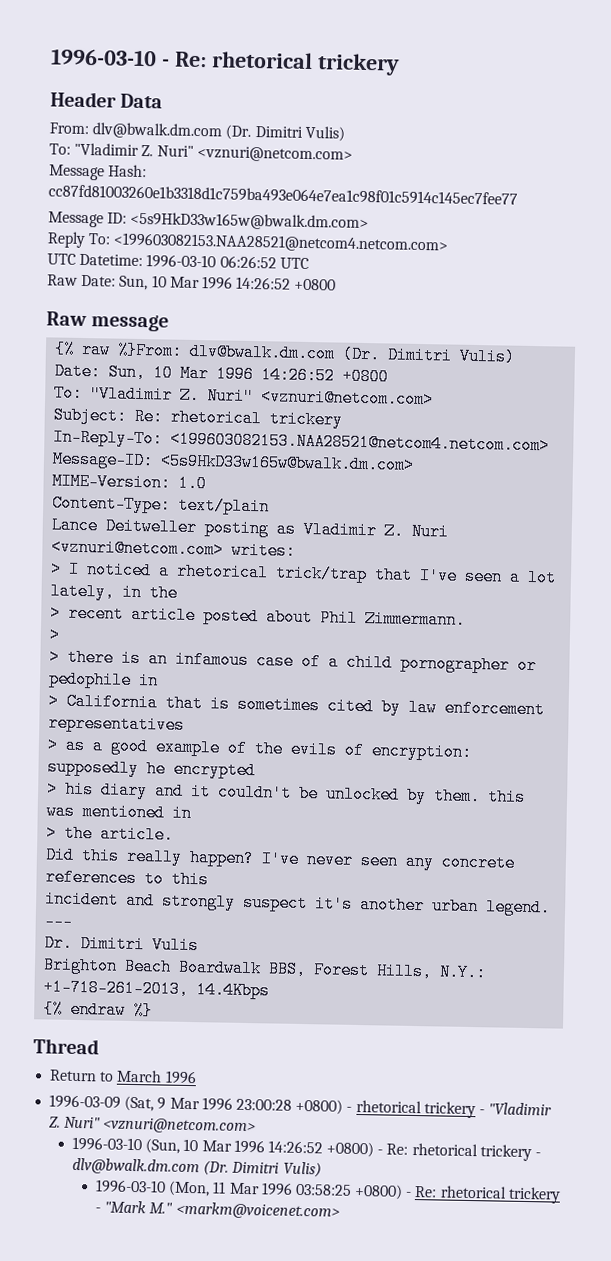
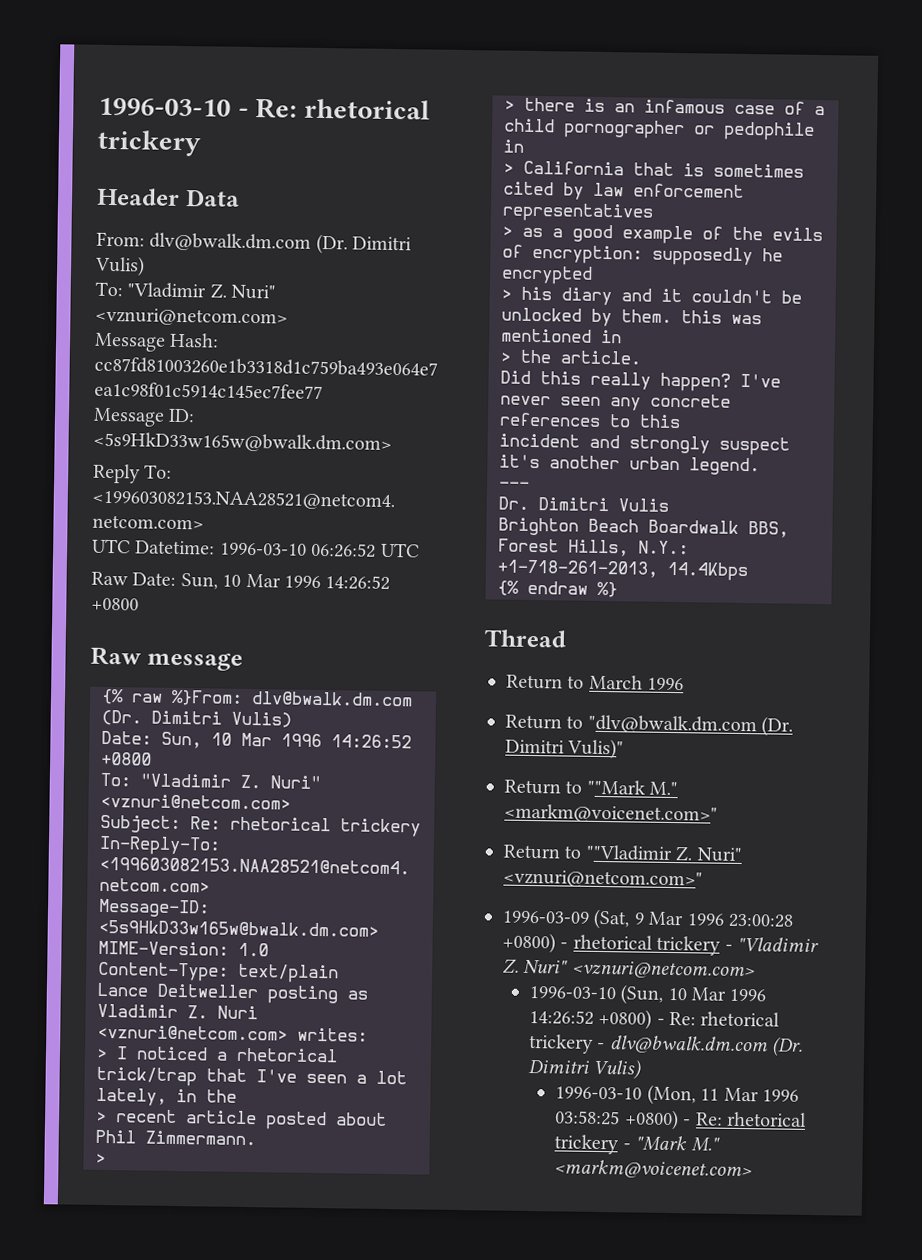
(197, 1077) none -> [505,714,794,737] [505,738,625,760] [504,779,679,796] [504,803,718,824] [503,844,742,862] [503,869,703,889] // Return to "dlv@bwalk.dm.com (Dr. Dimitri Vulis)" // Return to ""Mark M." <markm@voicenet.com>" // Return to ""Vladimir Z. Nuri" <vznuri@netcom.com>"

